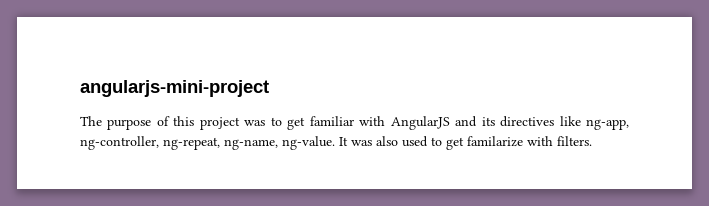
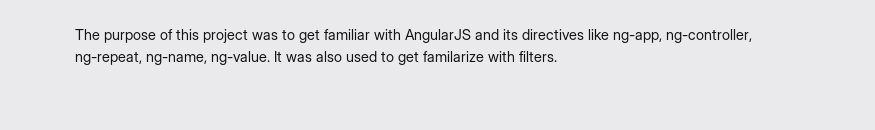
[80,80,269,97] angularjs-mini-project // -> (75, 34) none

